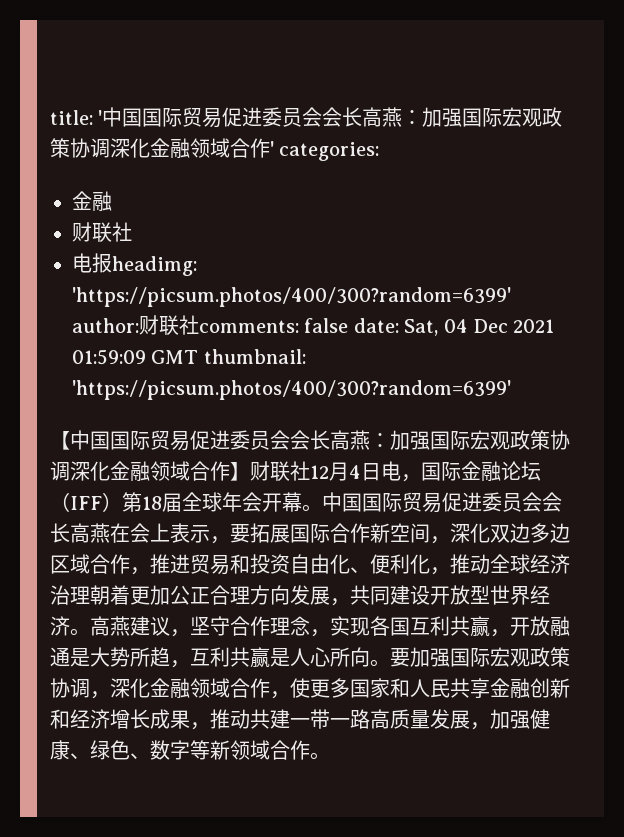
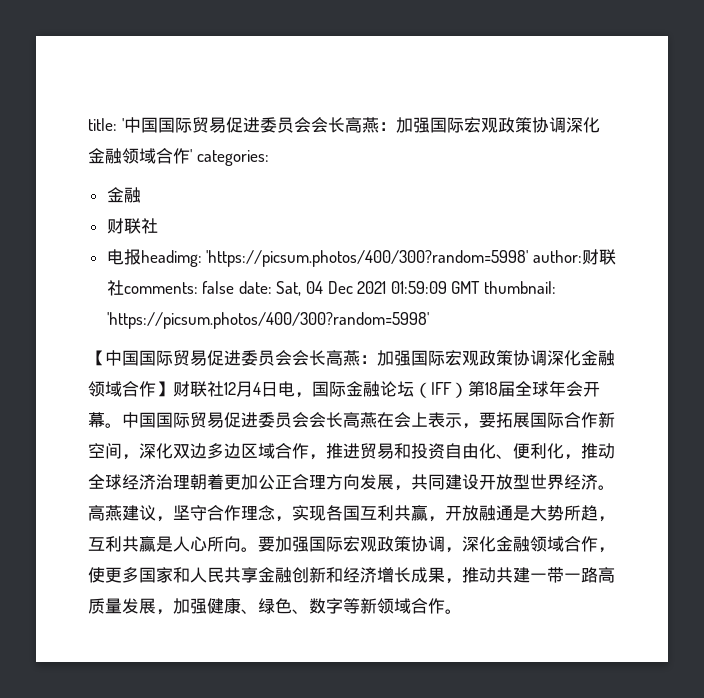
[72,287,511,307] 'https://picsum.photos/400/300?random=6399' -> [206,250,529,267] 'https://picsum.photos/400/300?random=5998'
[72,380,511,400] 'https://picsum.photos/400/300?random=6399' -> [106,312,429,329] 'https://picsum.photos/400/300?random=5998'

